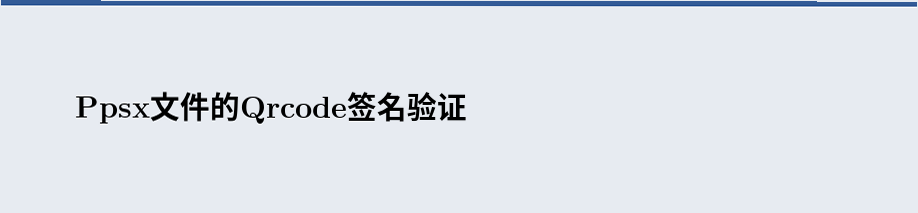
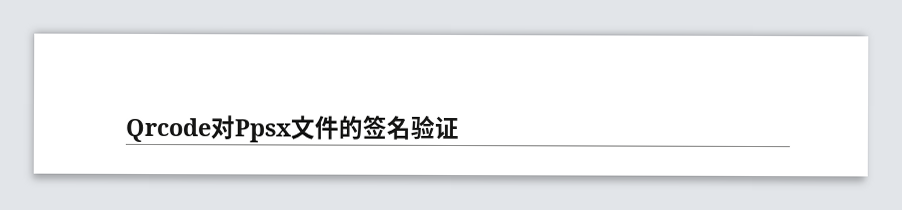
(74, 110) none -> [125,115,235,143] Qrcode对
[239,96,348,124] Qrcode -> (363, 127) none

